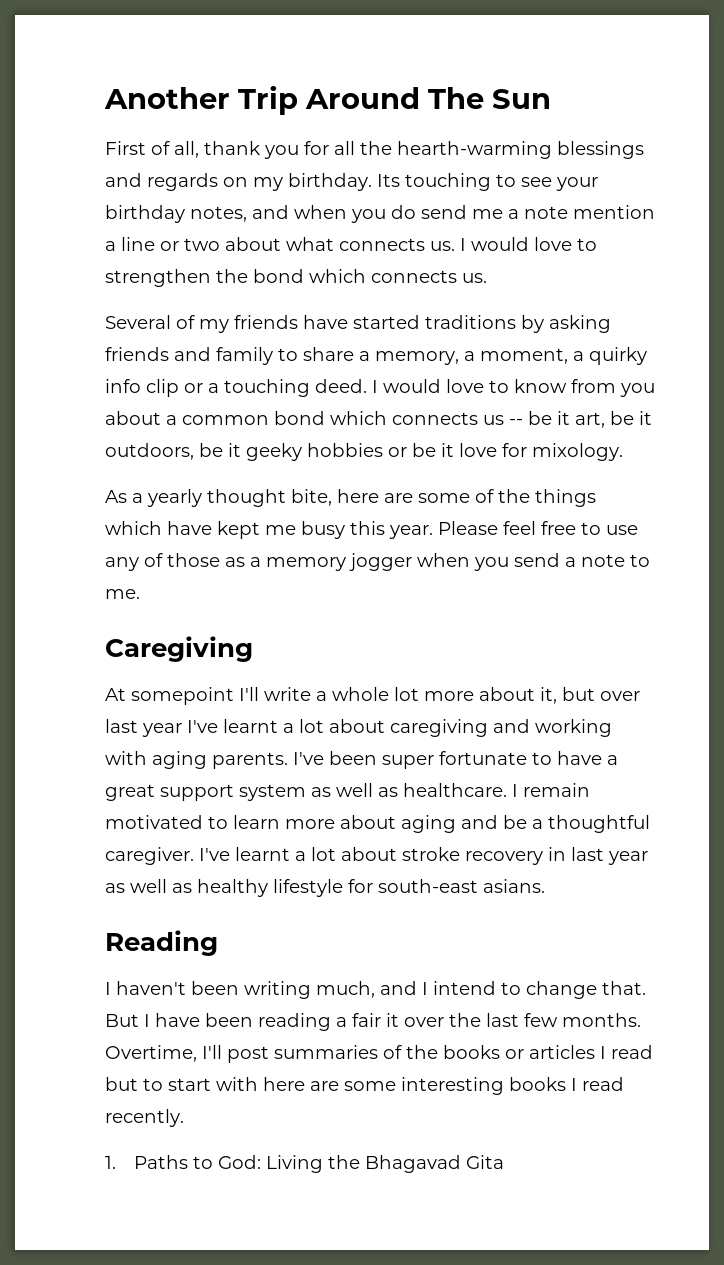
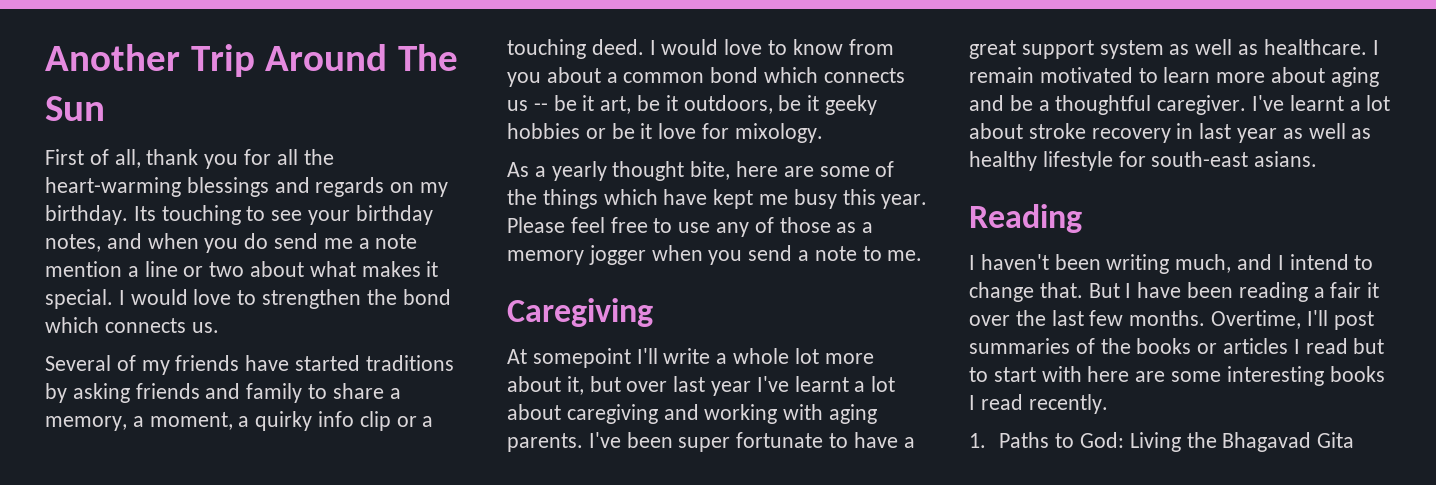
[397,141,552,159] hearth-warming -> [45,177,181,197] heart-warming
[339,238,455,251] connects us. -> [361,261,439,277] [45,289,113,309] makes it special.

